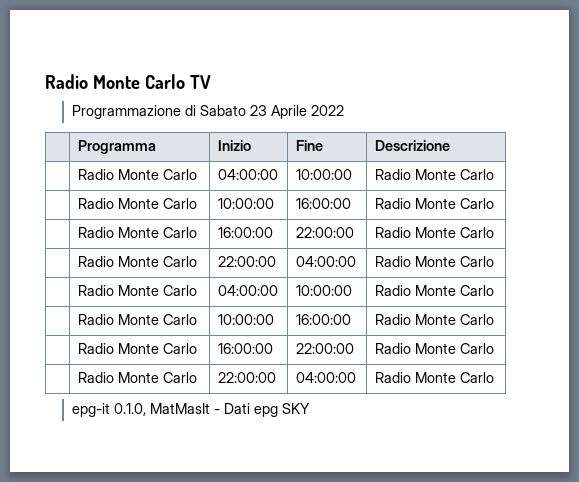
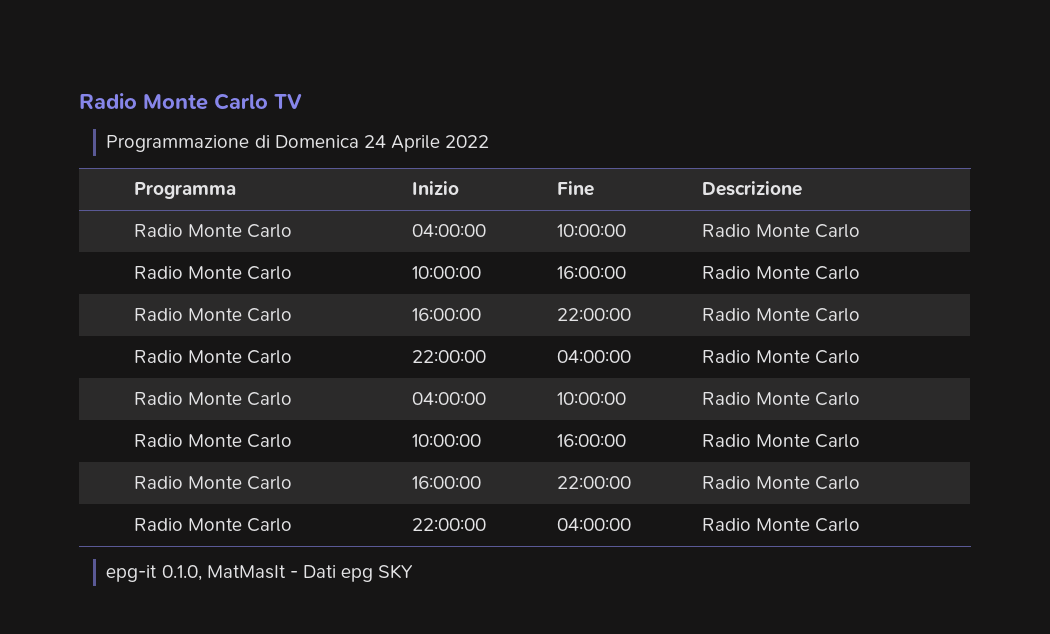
[200,105,268,116] Sabato 23 -> [274,135,386,148] Domenica 24

